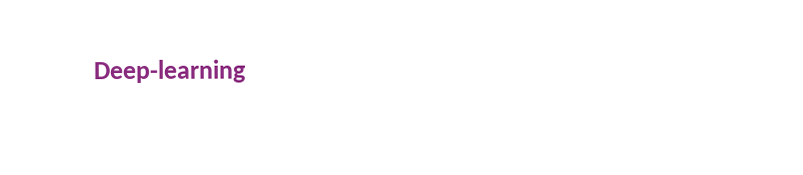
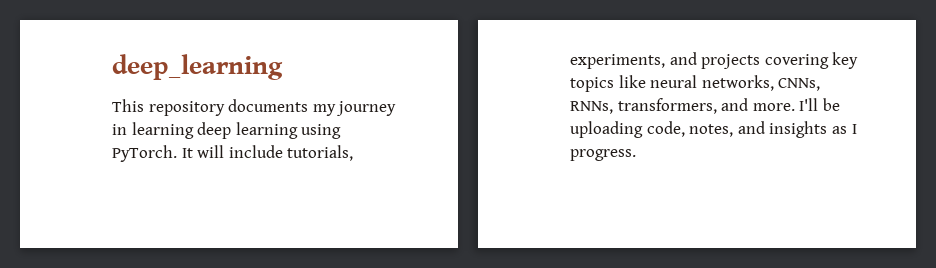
[93,59,246,84] Deep-learning -> [112,54,283,80] [112,99,397,116] [112,122,342,139] [112,145,354,162] [570,52,859,69] [570,75,821,92] [570,98,840,114] [570,121,857,138] [570,149,636,161] deep_learning // This repository documents my journey in learning deep learning using PyTorch. It will include tutorials, experiments, and projects covering key topics like neural networks, CNNs, RNNs, transformers, and more. I'll be uploading code, notes, and insights as I progress.

